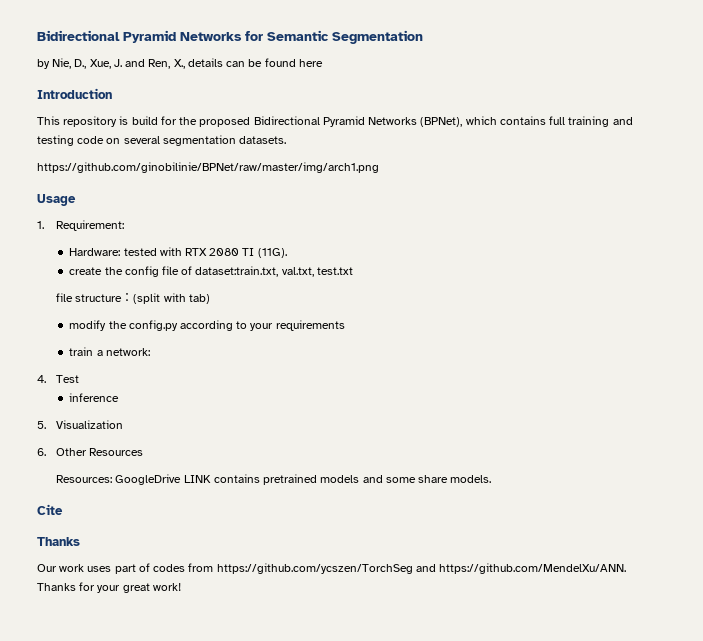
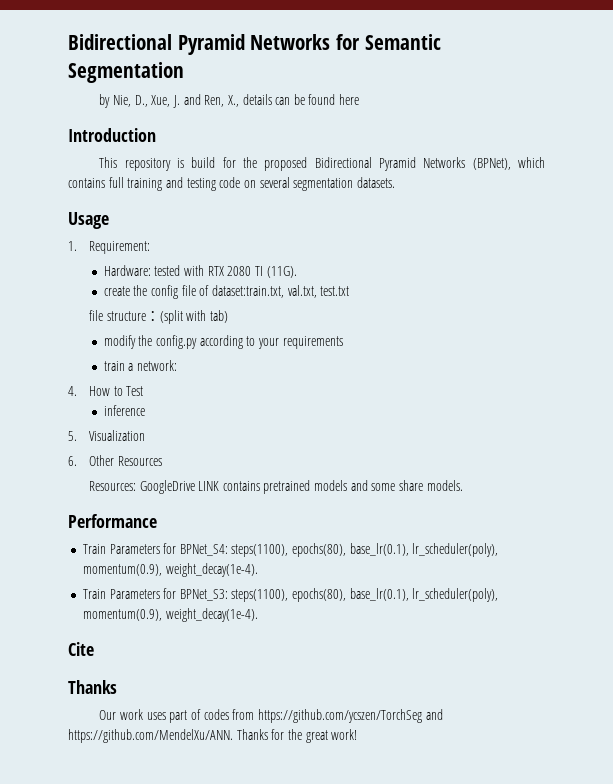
[37,162,379,173] // https://github.com/ginobilinie/BPNet/raw/master/img/arch1.png -> (395, 182) none
(46, 379) none -> [88,386,123,396] How to
(492, 479) none -> [68,514,157,528] [82,543,499,557] [82,563,258,577] [82,588,499,602] [82,608,258,622] // Performance // Train Parameters for BPNet_S4: steps(1100), epochs(80), base_lr(0.1), lr_scheduler(poly), momentum(0.9), weight_decay(1e-4). // Train Parameters for BPNet_S3: steps(1100), epochs(80), base_lr(0.1), lr_scheduler(poly), momentum(0.9), weight_decay(1e-4).
[97,585,121,593] your -> [287,729,302,740] the

